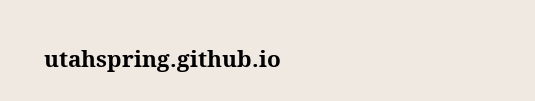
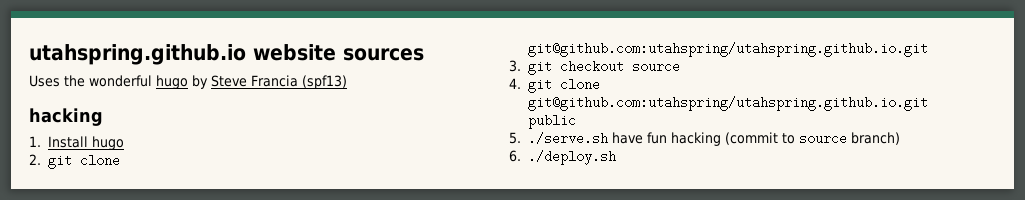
(281, 61) none -> [253,44,424,61] [29,75,347,89] [29,108,103,126] [29,136,124,150] [29,154,120,169] [527,42,928,57] [509,60,680,75] [509,78,600,93] [527,96,928,111] [527,114,576,129] [509,132,900,146] [509,150,616,165] website sources // Uses the wonderful hugo by Steve Francia (spf13) // hacking // 1. Install hugo // 2. git clone git@github.com:utahspring/utahspring.github.io.git // 3. git checkout source // 4. git clone git@github.com:utahspring/utahspring.github.io.git public // 5. ./serve.sh have fun hacking (commit to source branch) // 6. ./deploy.sh

